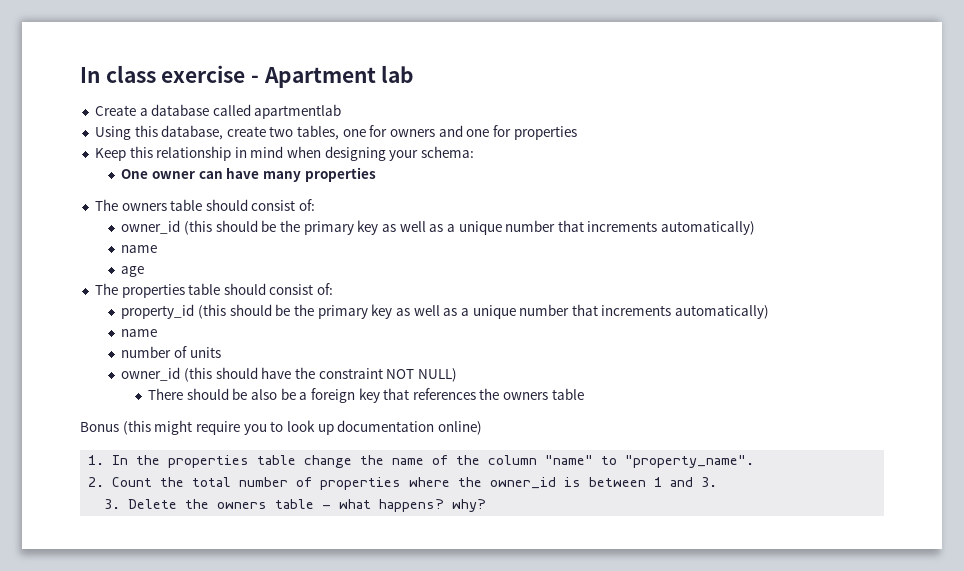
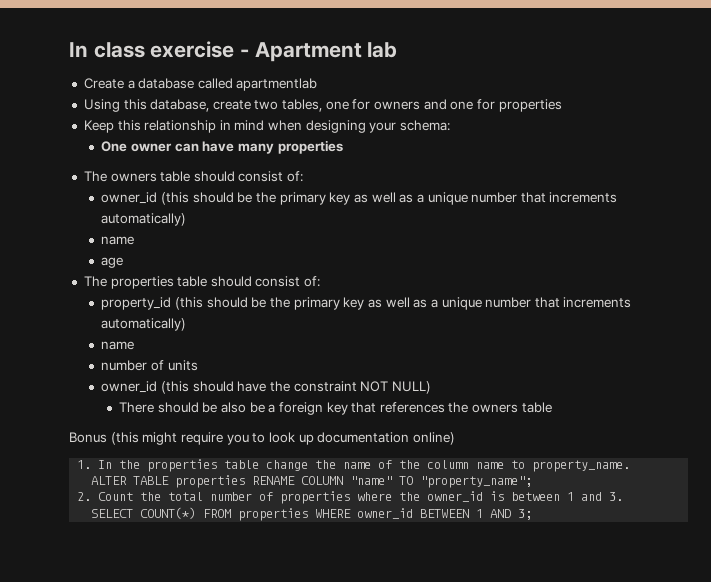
[545,455,755,468] "name" to "property_name". -> [476,460,631,472] [91,475,533,488] name to property_name. // ALTER TABLE properties RENAME COLUMN "name" TO "property_name";
[104,499,487,512] 3. Delete the owners table - what happens? why? -> [91,507,533,521] SELECT COUNT(*) FROM properties WHERE owner_id BETWEEN 1 AND 3;

